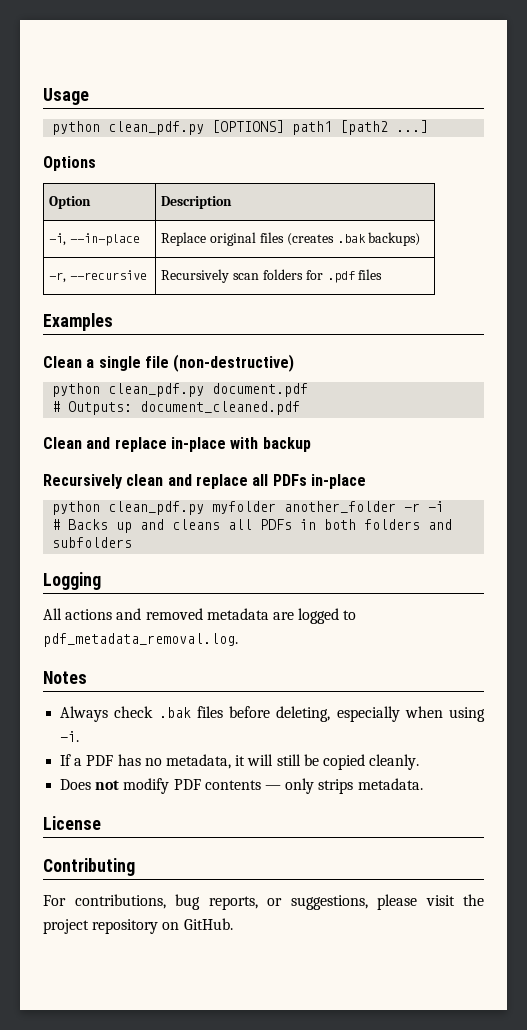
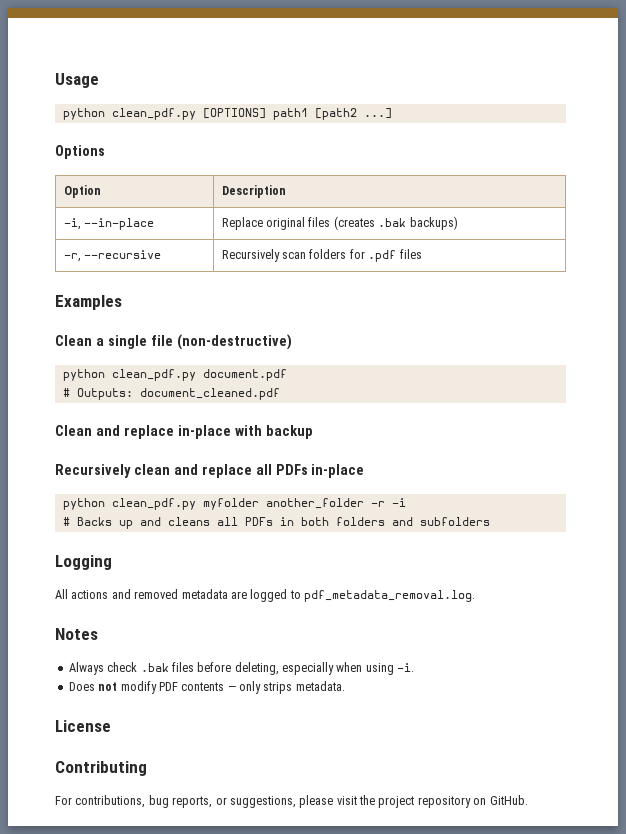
[60,754,420,770] // If a PDF has no metadata, it will still be copied cleanly. -> (415, 667) none

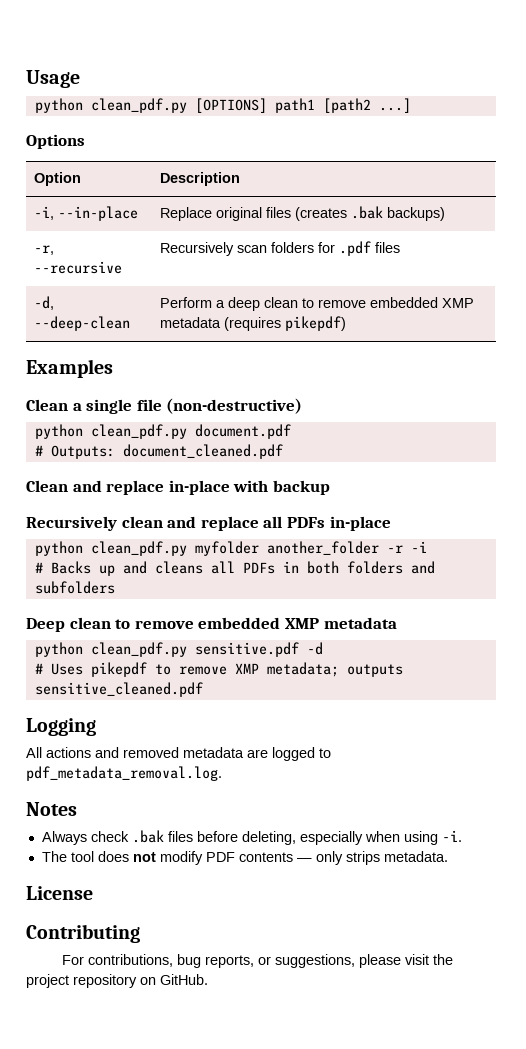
(422, 254) none -> [33,296,54,310] [33,316,130,331] [159,297,474,311] [159,316,346,331] // -d, --deep-clean | Perform a deep clean to remove embedded XMP metadata (requires pikepdf)
(490, 521) none -> [26,617,397,632] [34,642,323,657] [34,662,403,677] [34,682,203,697] // Deep clean to remove embedded XMP metadata // python clean_pdf.py sensitive.pdf -d // # Uses pikepdf to remove XMP metadata; outputs sensitive_cleaned.pdf
[68,682,95,691] Does -> [41,851,129,862] The tool does

